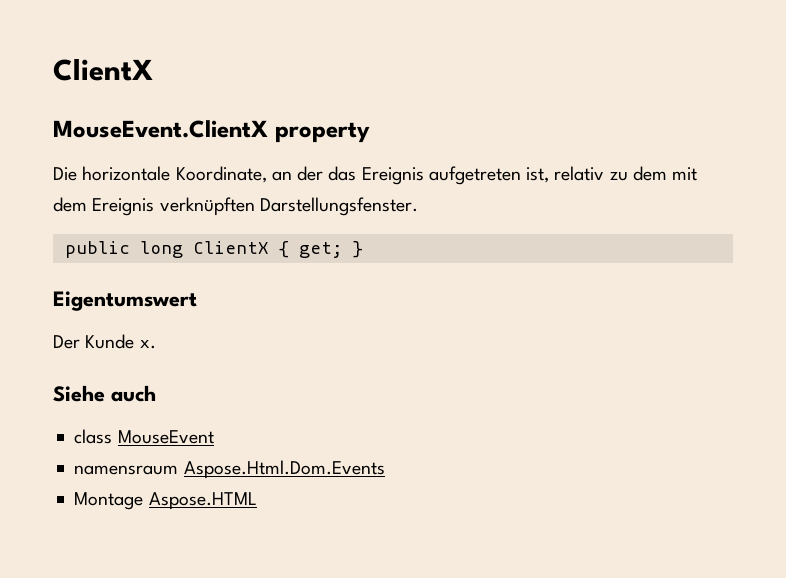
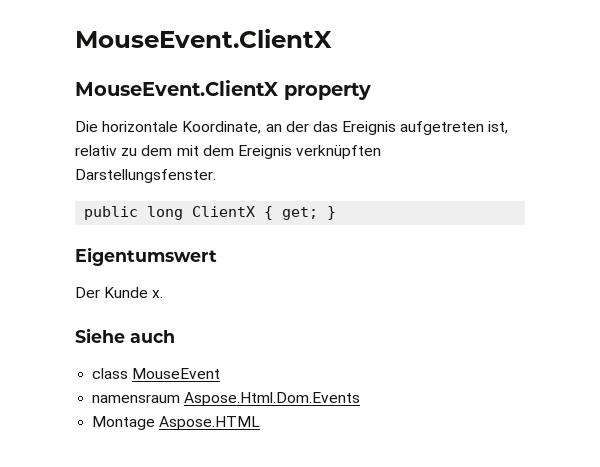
[53,59,153,81] ClientX -> [75,29,332,48] MouseEvent.ClientX

